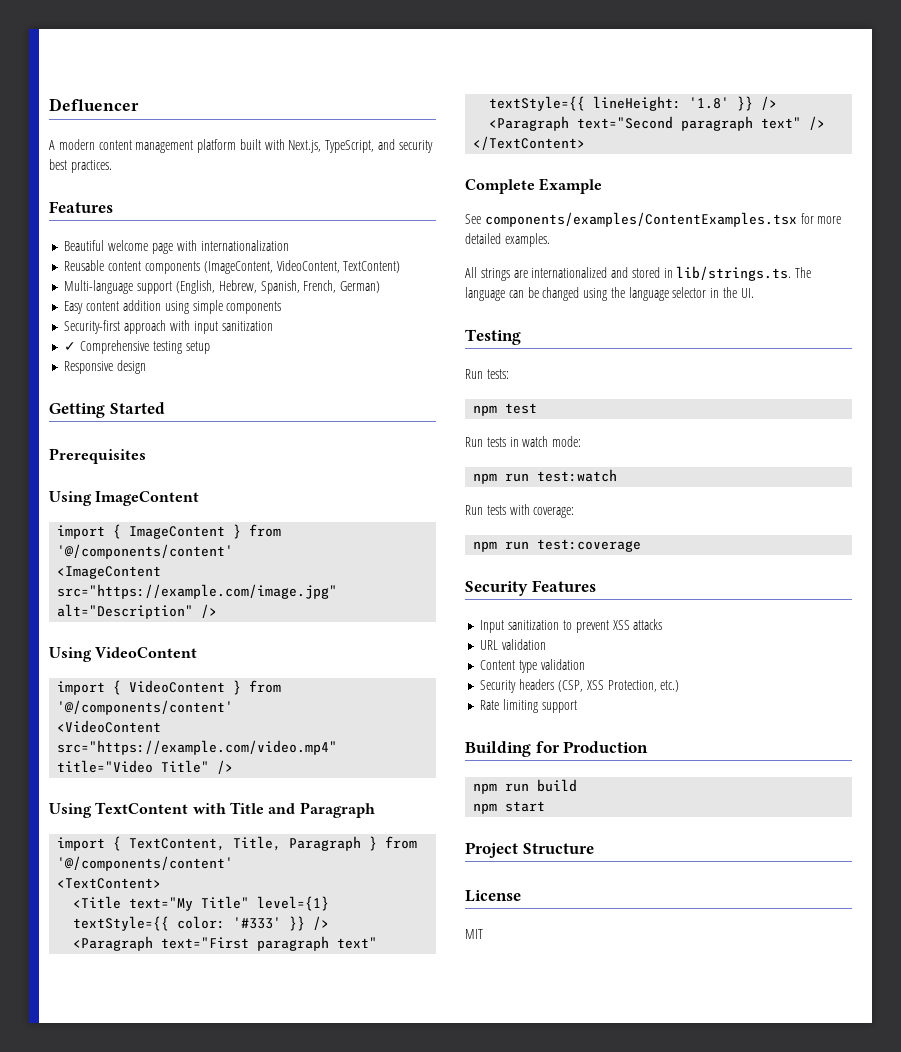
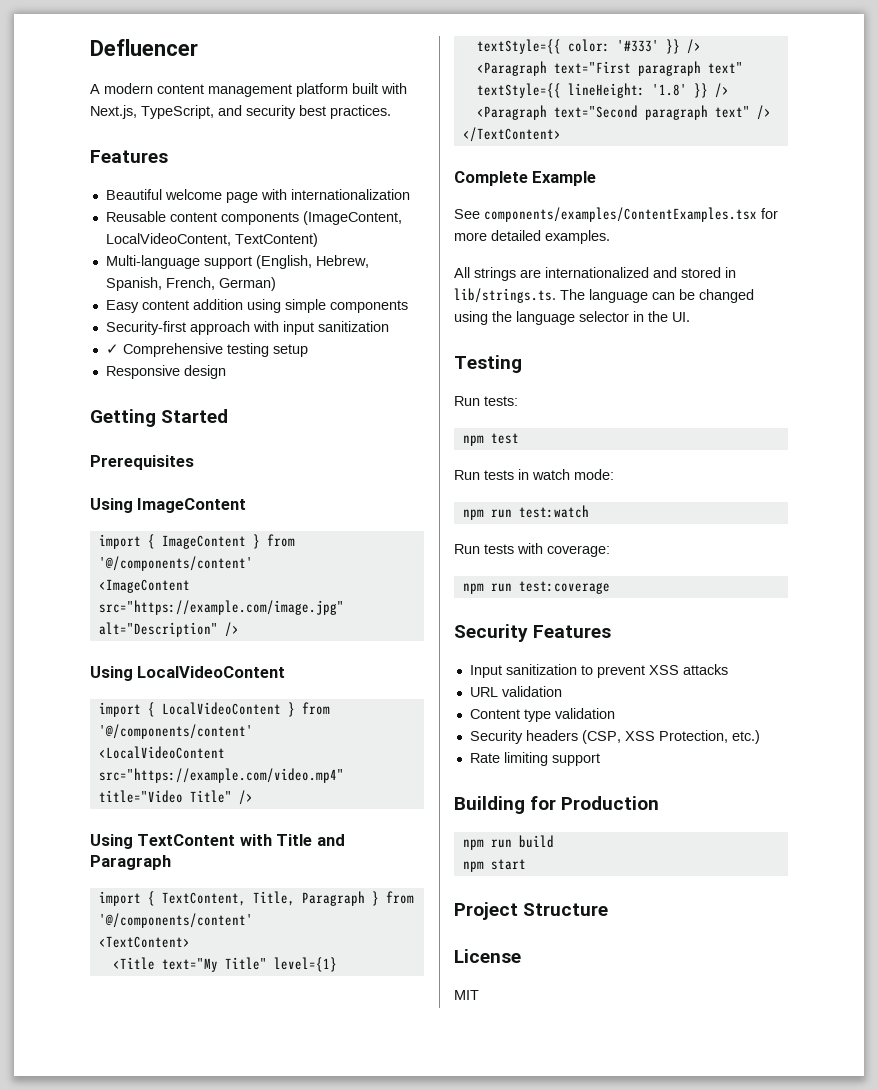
[276,260,340,273] VideoContent, -> [105,233,231,246] LocalVideoContent,
[95,647,198,658] [57,680,282,695] [57,700,234,715] [57,720,162,733] VideoContent // import { VideoContent } from '@/components/content' // <VideoContent -> [137,666,286,678] [98,702,330,717] [98,724,253,739] [98,746,225,759] LocalVideoContent // import { LocalVideoContent } from '@/components/content' // <LocalVideoContent

